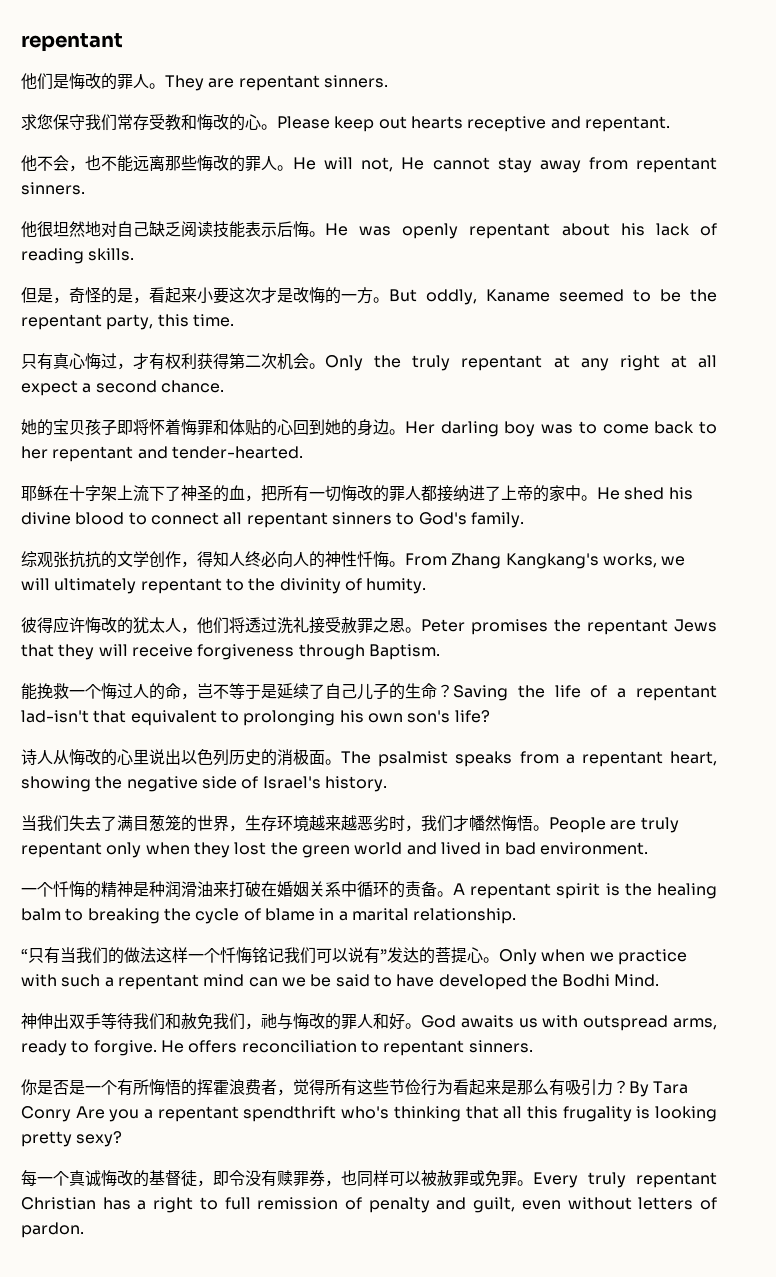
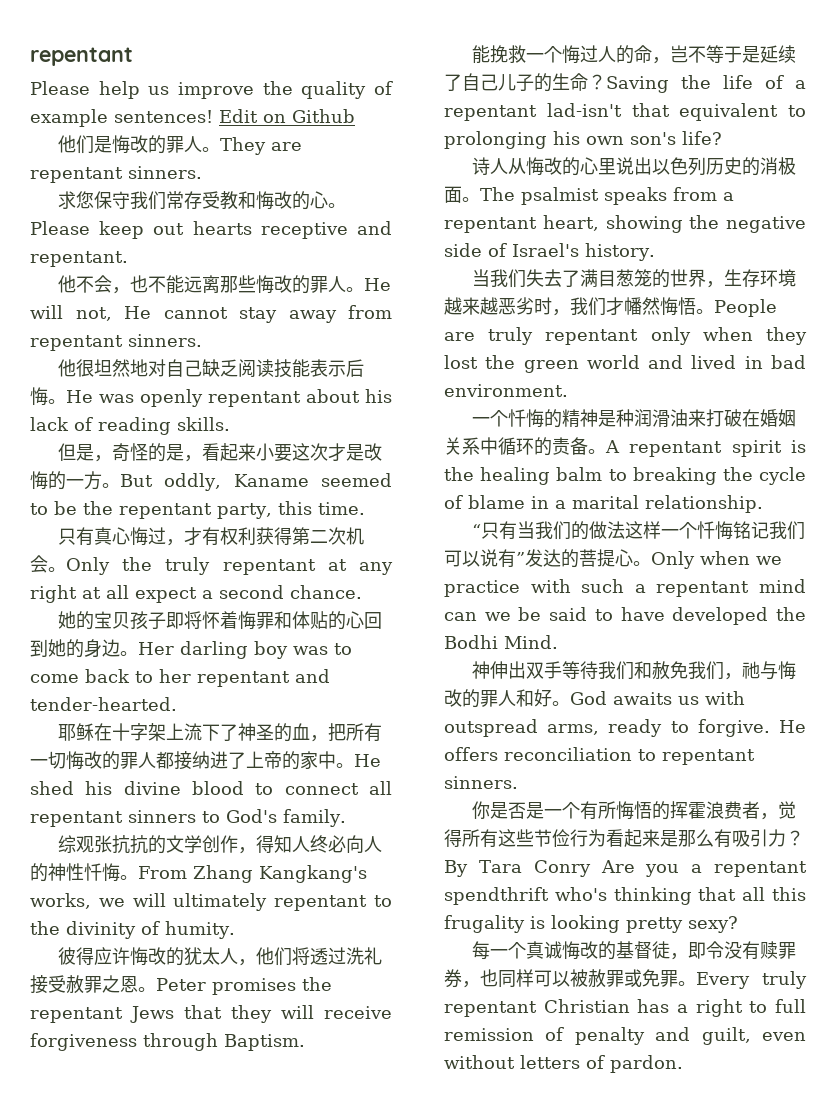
[21,33,123,52] repentant -> [30,47,133,66] [30,81,393,99] [30,109,355,127] repentant // Please help us improve the quality of example sentences! Edit on Github

